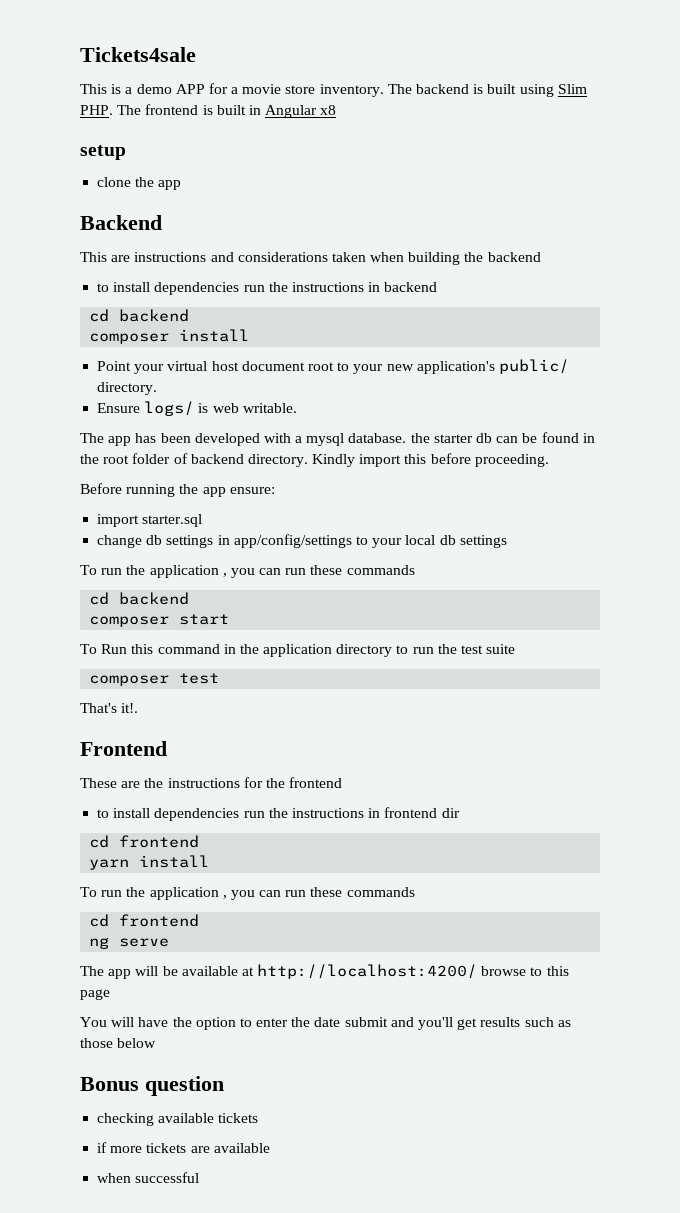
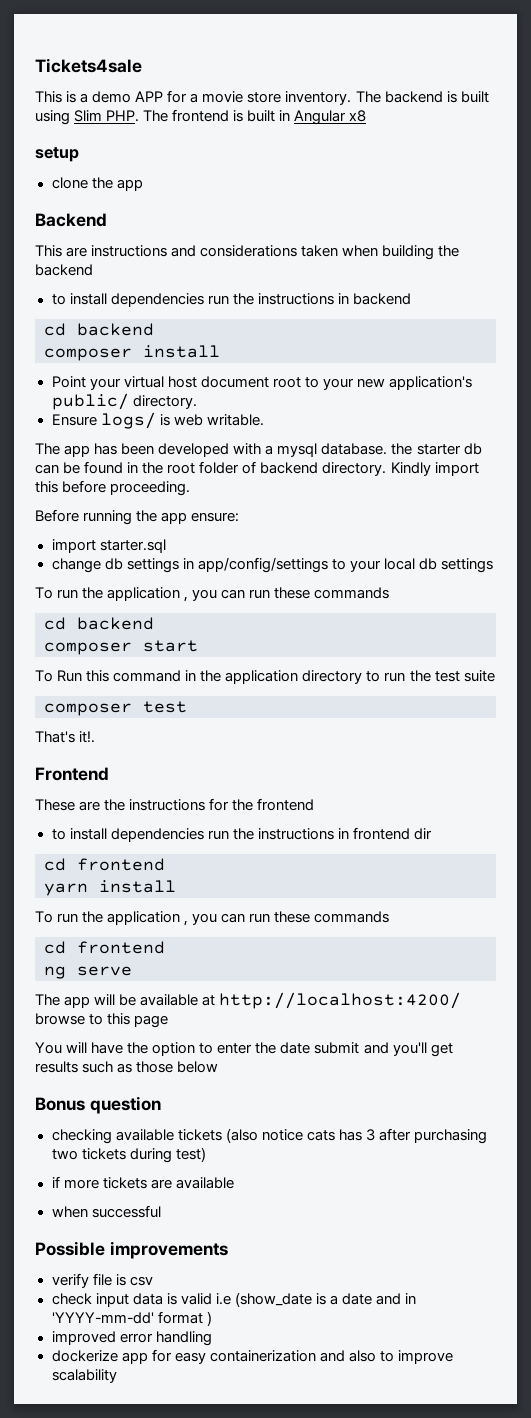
(259, 1118) none -> [225,1128,487,1144] [51,1147,206,1163] (also notice cats has 3 after purchasing two tickets during test)
(200, 1177) none -> [35,1241,228,1259] [51,1273,153,1288] [51,1292,417,1307] [51,1311,212,1326] [51,1331,212,1346] [51,1349,453,1364] [51,1369,117,1383] // Possible improvements // verify file is csv // check input data is valid i.e (show_date is a date and in 'YYYY-mm-dd' format ) // improved error handling // dockerize app for easy containerization and also to improve scalability

